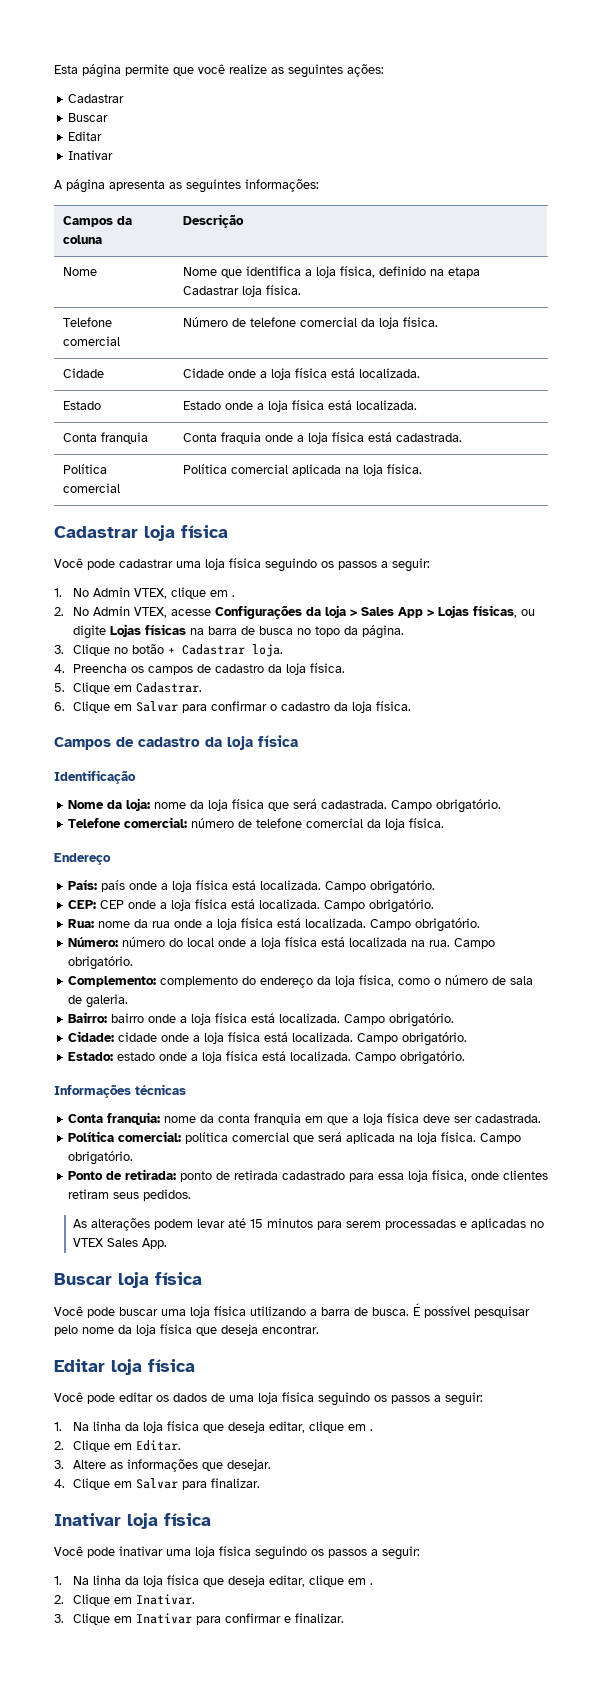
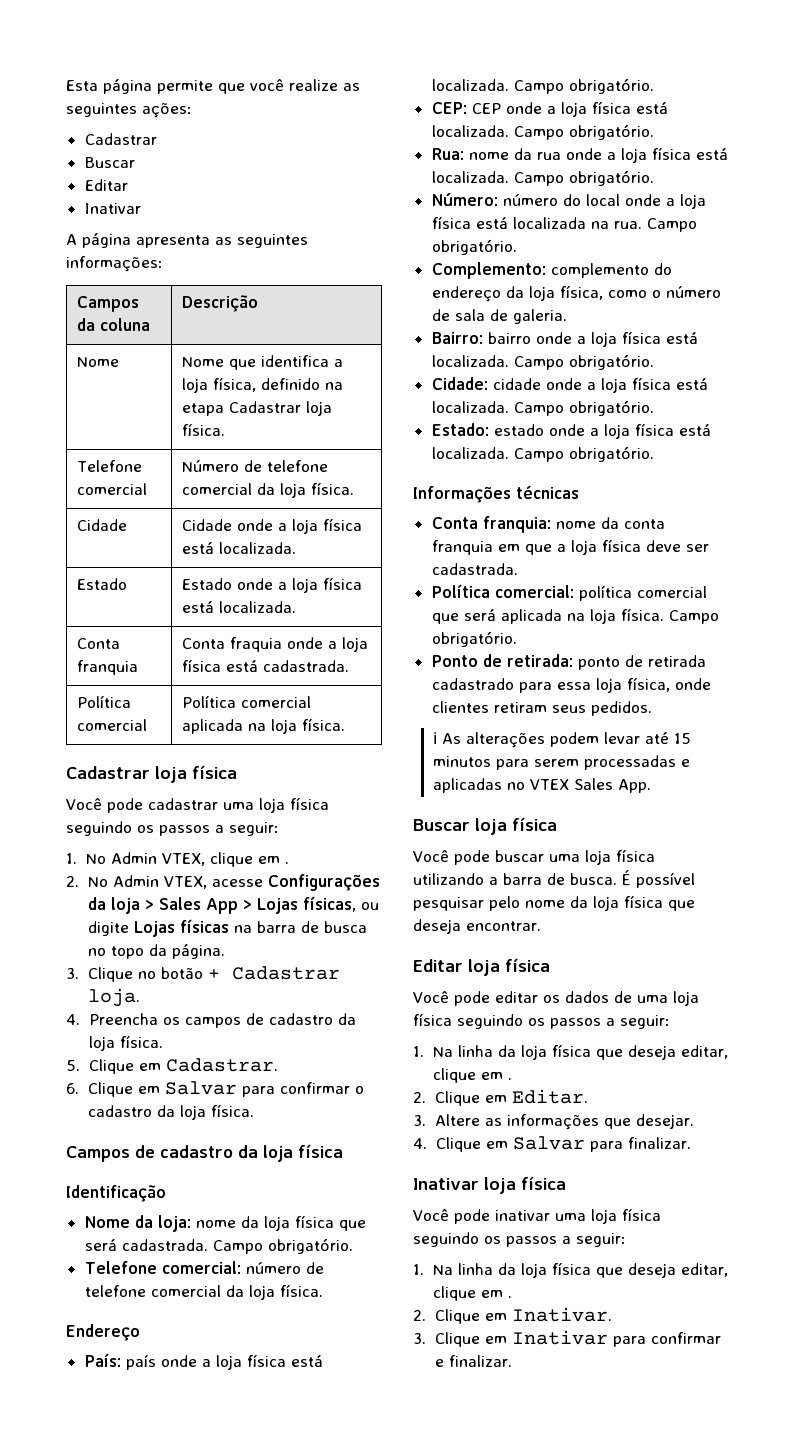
(192, 1195) none -> [432,732,437,744] ℹ

